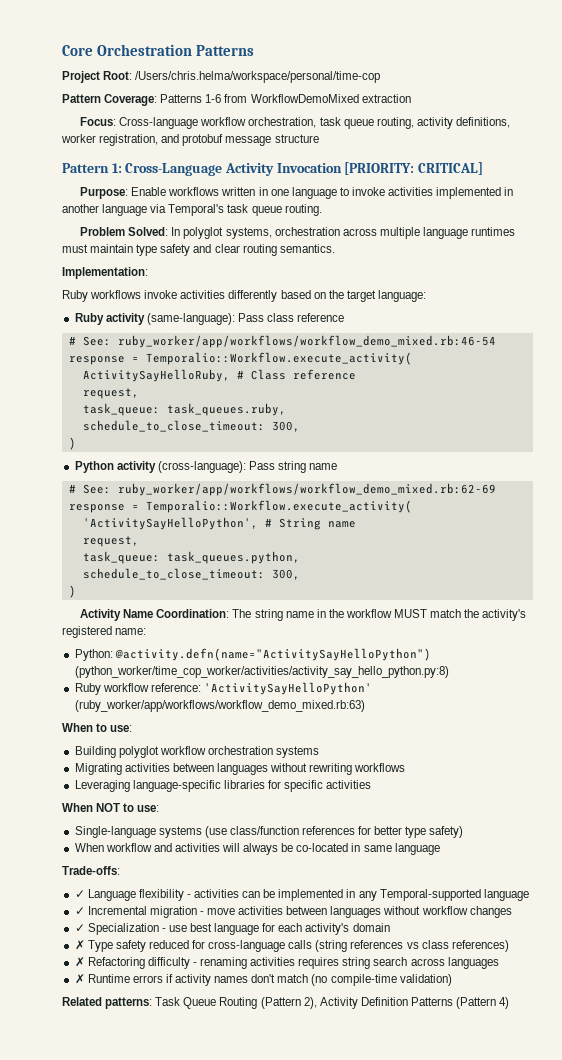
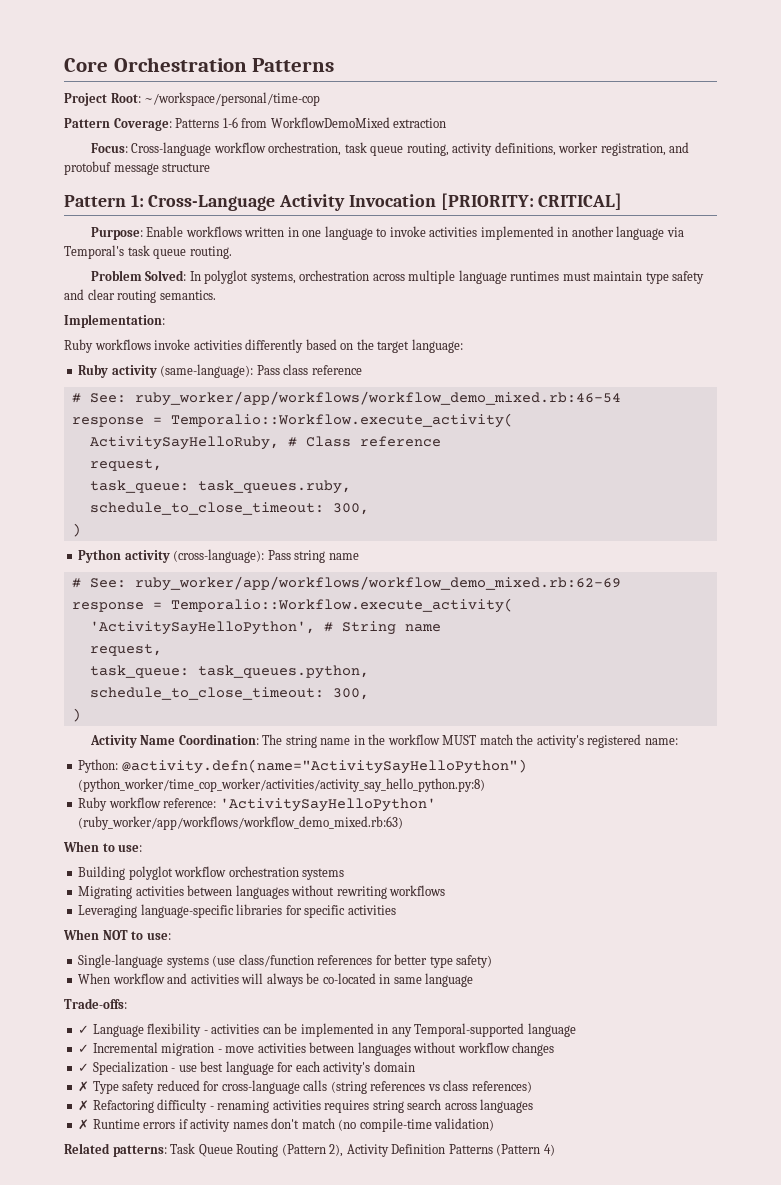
[135,71,381,83] /Users/chris.helma/workspace/personal/time-cop -> [144,92,321,106] ~/workspace/personal/time-cop

